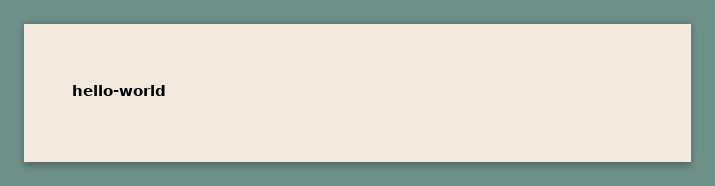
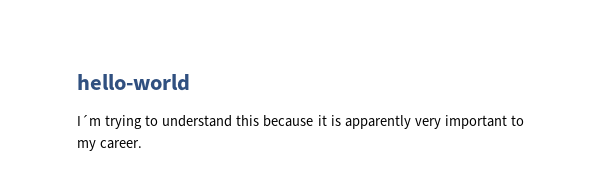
(166, 90) none -> [77,115,524,129] [77,140,142,151] // I´m trying to understand this because it is apparently very important to my career.

